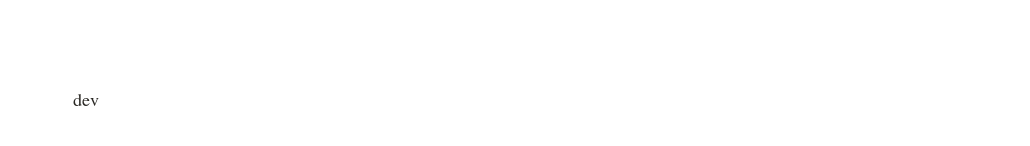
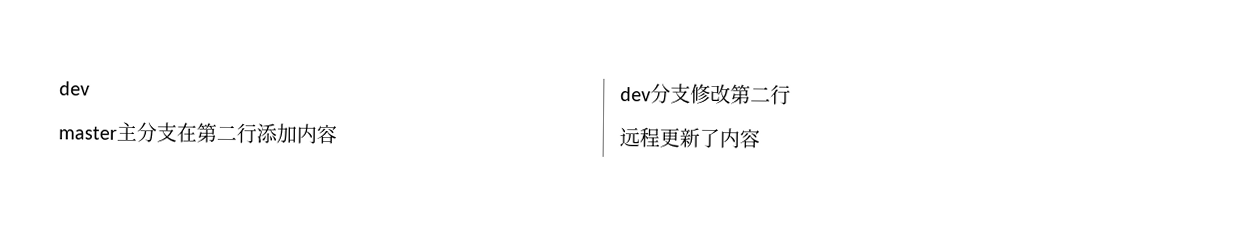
[73,94,99,106] dev -> [59,81,90,96] [58,121,337,145] [620,83,791,105] [619,127,760,149] dev // master主分支在第二行添加内容 // dev分支修改第二行 // 远程更新了内容

